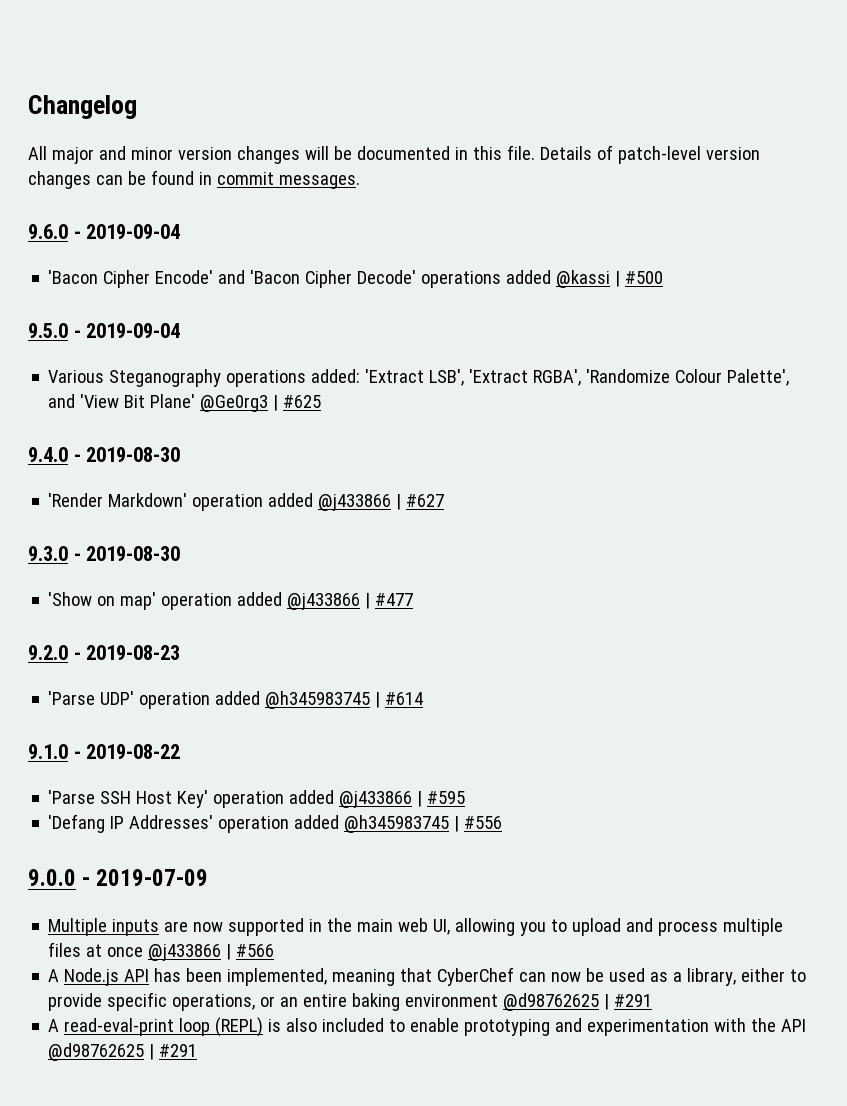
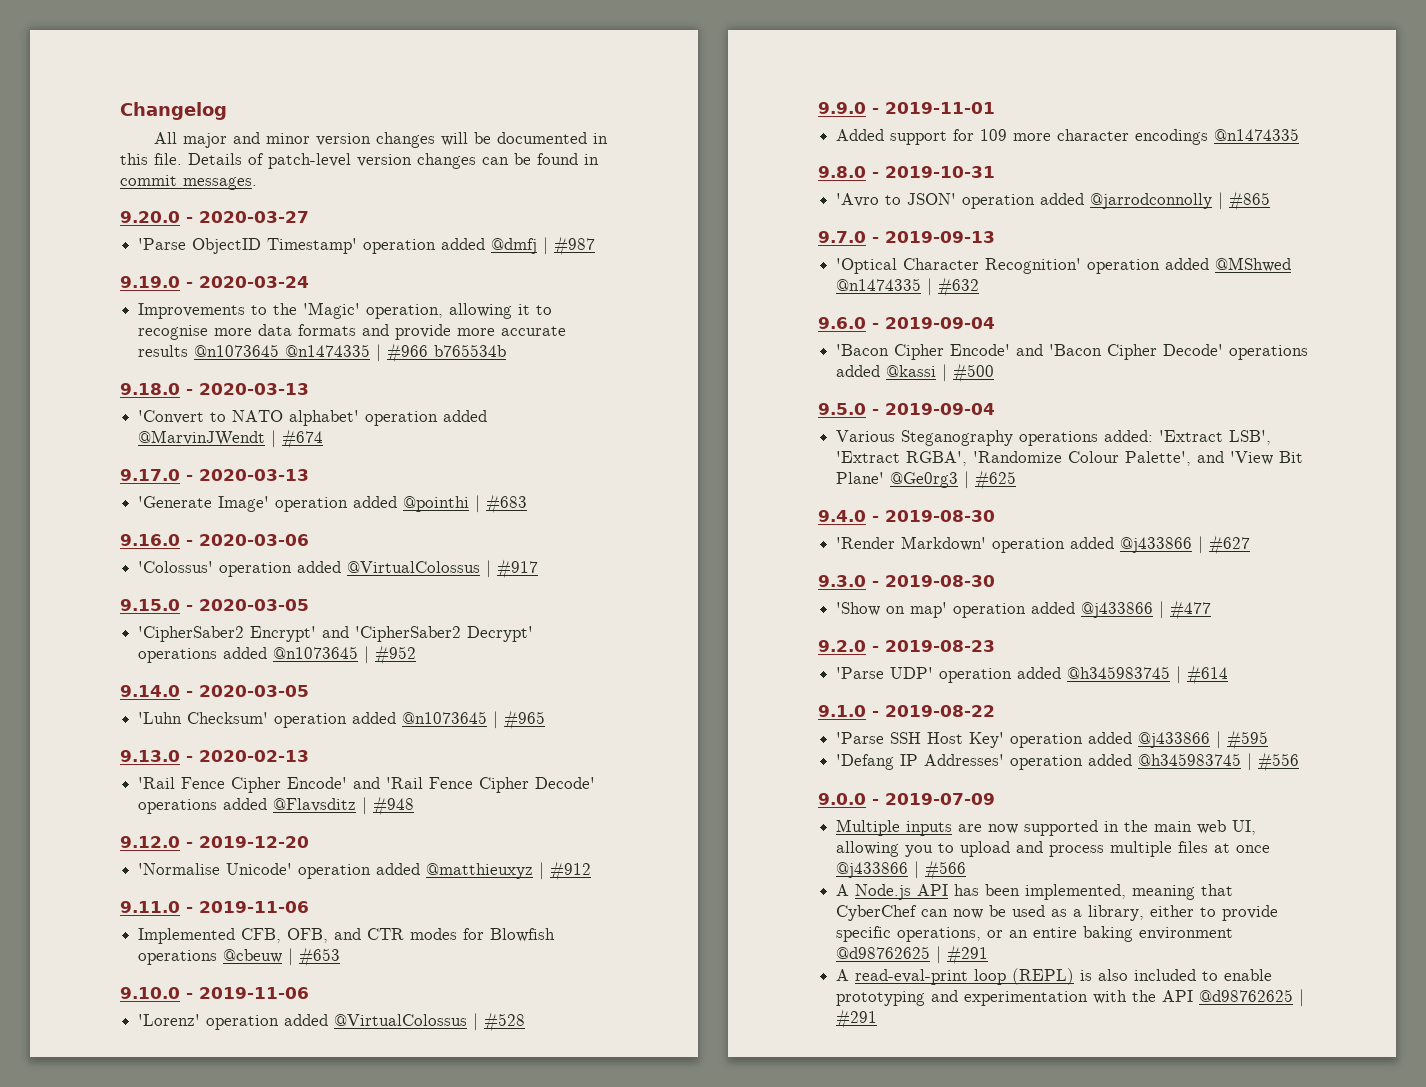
(360, 182) none -> [120,211,309,223] [138,236,596,256] [120,276,309,288] [138,302,553,319] [138,324,567,340] [138,343,507,363] [120,383,309,395] [138,410,488,426] [138,429,324,449] [120,469,309,481] [138,494,528,514] [120,534,309,546] [138,559,539,579] [120,599,309,611] [138,626,534,642] [138,645,417,665] [120,685,309,697] [138,710,546,730] [120,750,309,762] [138,777,596,793] [138,796,415,816] [120,836,309,848] [138,861,592,881] [120,901,309,913] [138,928,556,944] [138,947,341,967] [120,987,309,999] [138,1012,526,1032] [818,102,995,114] [836,128,1300,145] [818,166,995,178] [836,191,1271,211] [818,231,995,243] [836,257,1292,274] [836,277,980,297] // 9.20.0 - 2020-03-27 // 'Parse ObjectID Timestamp' operation added @dmfj | #987 // 9.19.0 - 2020-03-24 // Improvements to the 'Magic' operation, allowing it to recognise more data formats and provide more accurate results @n1073645 @n1474335 | #966 b765534b // 9.18.0 - 2020-03-13 // 'Convert to NATO alphabet' operation added @MarvinJWendt | #674 // 9.17.0 - 2020-03-13 // 'Generate Image' operation added @pointhi | #683 // 9.16.0 - 2020-03-06 // 'Colossus' operation added @VirtualColossus | #917 // 9.15.0 - 2020-03-05 // 'CipherSaber2 Encrypt' and 'CipherSaber2 Decrypt' operations added @n1073645 | #952 // 9.14.0 - 2020-03-05 // 'Luhn Checksum' operation added @n1073645 | #965 // 9.13.0 - 2020-02-13 // 'Rail Fence Cipher Encode' and 'Rail Fence Cipher Decode' operations added @Flavsditz | #948 // 9.12.0 - 2019-12-20 // 'Normalise Unicode' operation added @matthieuxyz | #912 // 9.11.0 - 2019-11-06 // Implemented CFB, OFB, and CTR modes for Blowfish operations @cbeuw | #653 // 9.10.0 - 2019-11-06 // 'Lorenz' operation added @VirtualColossus | #528 // 9.9.0 - 2019-11-01 // Added support for 109 more character encodings @n1474335 // 9.8.0 - 2019-10-31 // 'Avro to JSON' operation added @jarrodconnolly | #865 // 9.7.0 - 2019-09-13 // 'Optical Character Recognition' operation added @MShwed @n1474335 | #632

